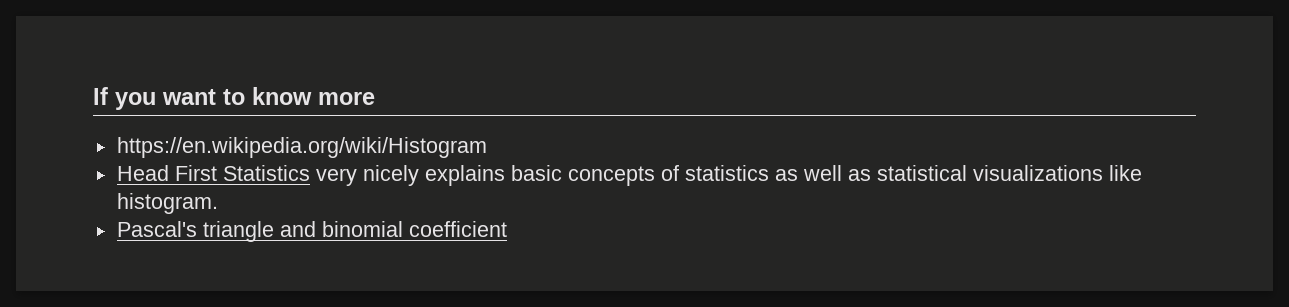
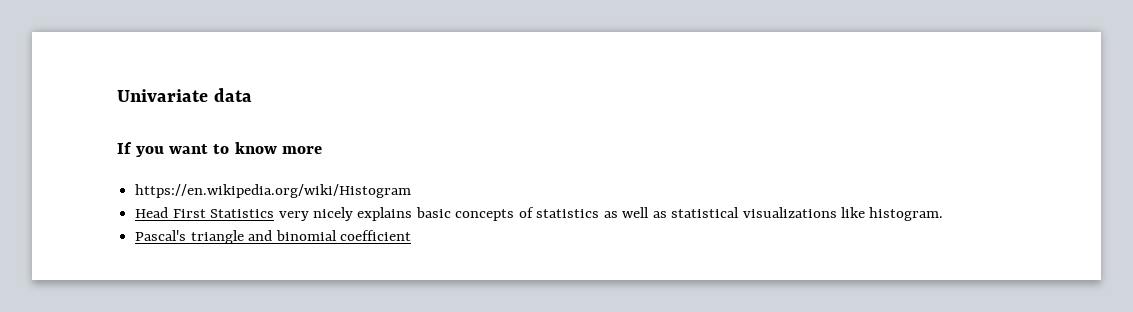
(93, 96) none -> [117,88,252,102] Univariate data //

